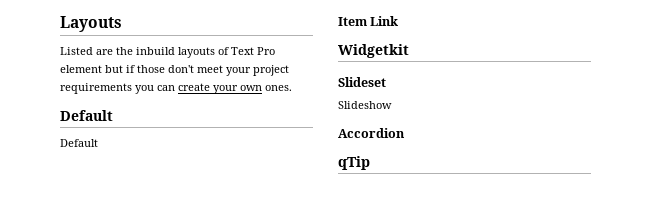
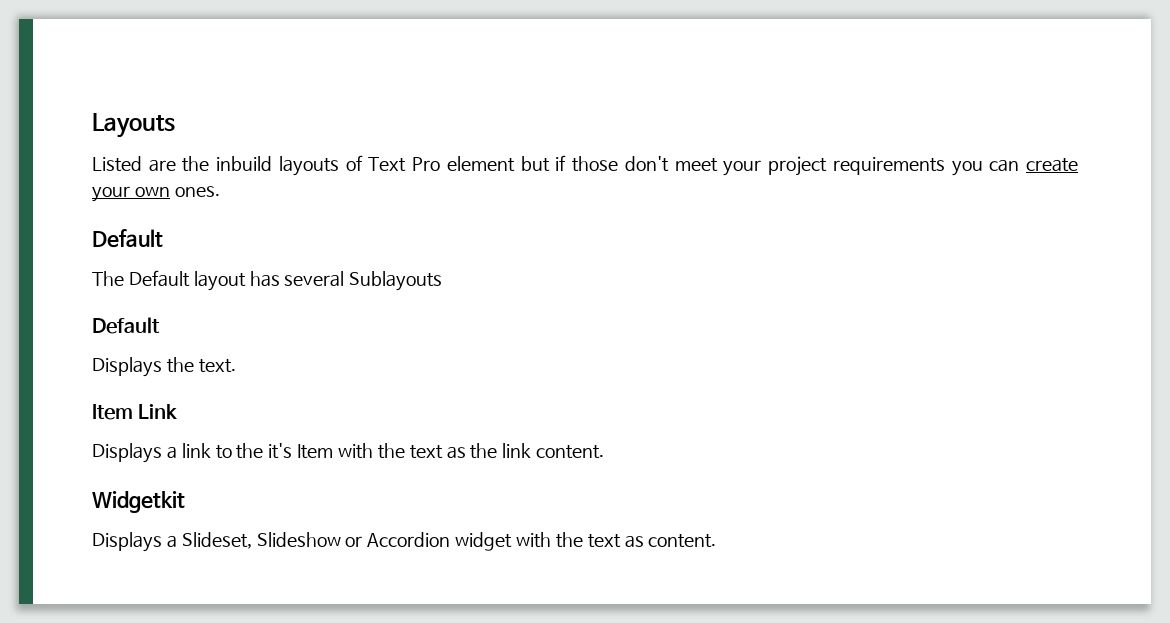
[60,139,98,147] [338,16,399,26] [338,44,409,58] [338,77,386,87] Default // Item Link // Widgetkit // Slideset // -> [92,270,443,291] [92,317,160,334] [92,357,236,377] [92,404,178,420] [92,443,605,463] [92,491,185,513] [92,532,252,552] The Default layout has several Sublayouts // Default // Displays the text. // Item Link // Displays a link to the it's Item with the text as the link content. // Widgetkit // Displays a Slideset,
(392, 105) // -> [345,536,363,547] or
[338,156,370,170] // qTip -> [455,532,717,551] widget with the text as content.

